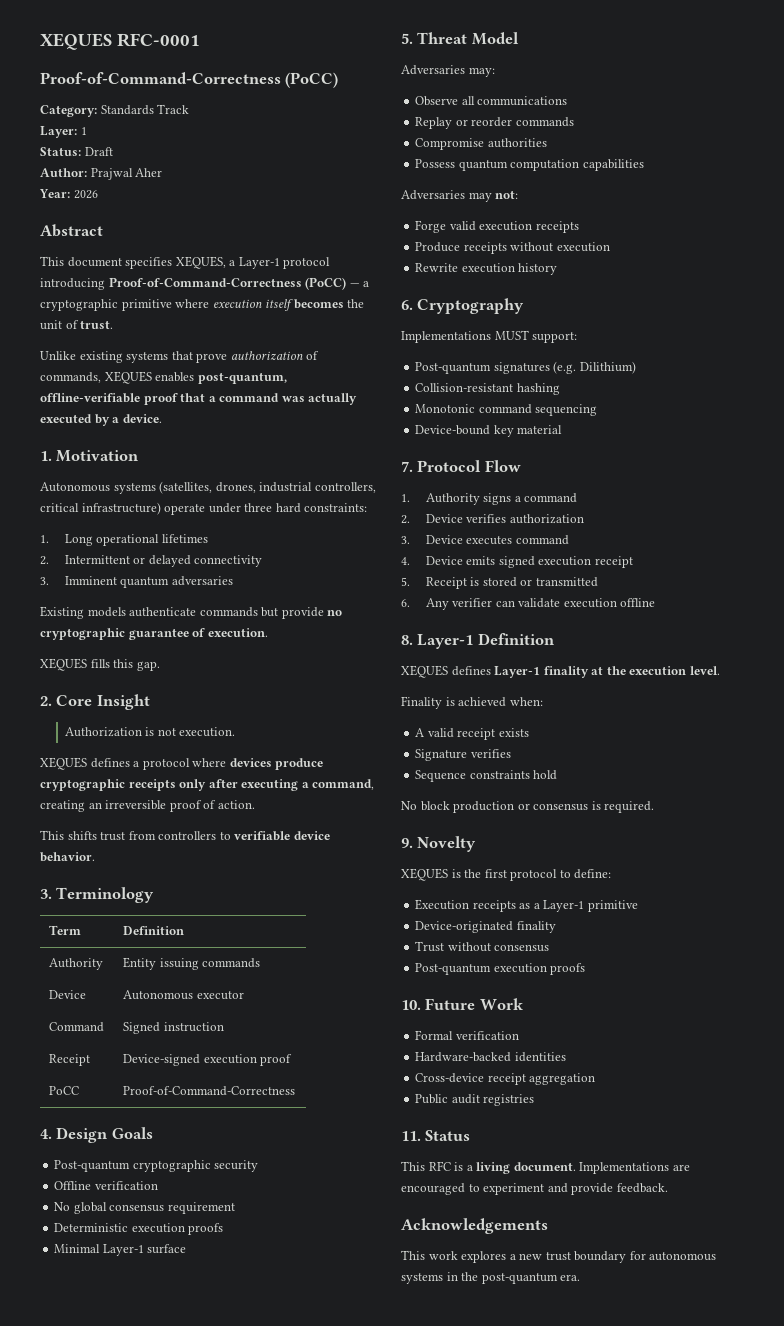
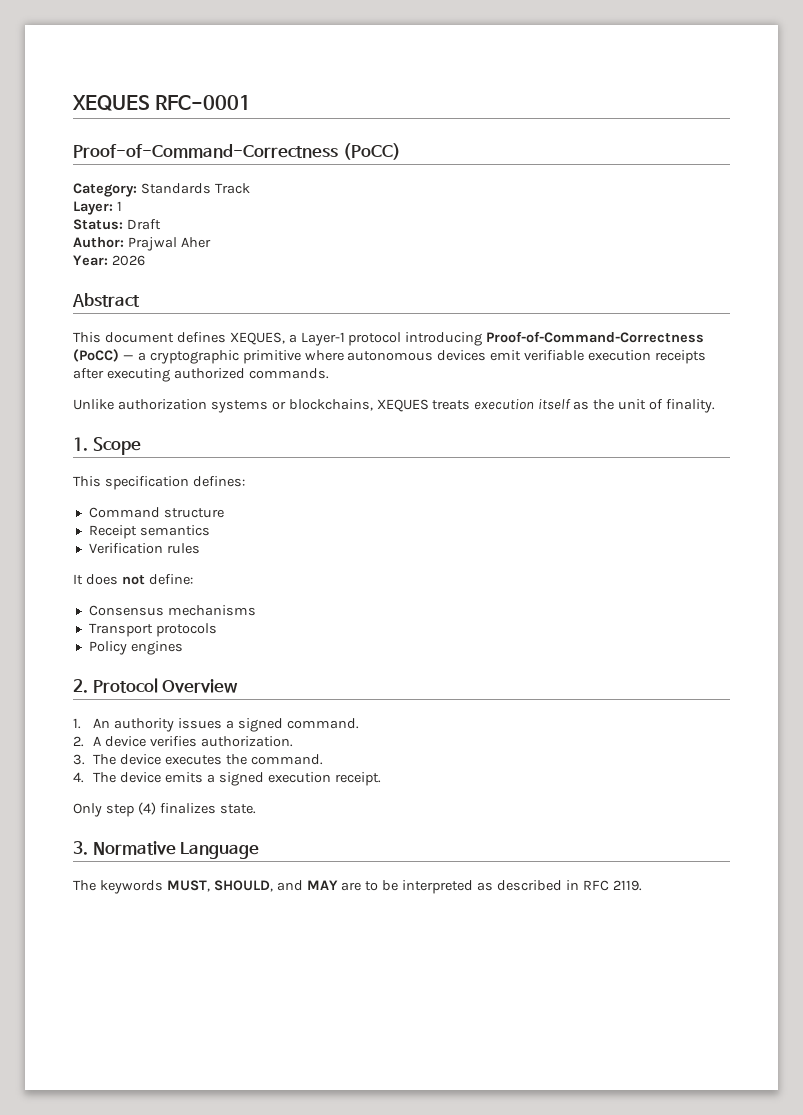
[125,257,173,269] specifies -> [176,332,226,343] defines
(210, 303) none -> [347,350,707,364] [73,368,329,382] [73,399,471,413] autonomous devices emit verifiable execution receipts after executing authorized commands. // Unlike authorization systems or blockchains, XEQUES treats
[293,299,344,309] becomes -> [573,401,590,410] as
[80,320,114,329] [40,351,320,363] [40,371,287,384] [40,393,358,405] [40,414,162,426] [40,450,140,462] [40,481,376,494] [40,502,368,515] [40,534,208,546] [40,555,263,567] [40,576,233,588] [40,606,343,619] [40,628,268,640] [40,658,160,671] [40,694,150,710] [64,727,236,737] [40,757,324,770] [40,779,375,791] [40,800,255,812] [40,830,330,841] [40,852,95,862] [40,887,155,903] [49,925,82,935] [123,926,185,935] [49,958,104,970] [123,957,261,970] [49,990,87,999] [123,990,244,1000] [49,1022,105,1032] [123,1022,224,1034] [49,1054,91,1066] [123,1054,293,1066] [49,1086,80,1095] [123,1086,296,1096] [40,1127,153,1143] [54,1160,259,1172] [54,1181,158,1190] [54,1202,235,1214] [54,1223,224,1235] [54,1244,187,1256] [401,32,519,45] [401,65,495,77] [415,96,568,106] [415,117,574,129] [415,138,547,150] [415,159,644,171] [401,190,519,202] [415,220,579,233] [415,242,610,254] [415,263,558,275] [401,298,525,314] [401,330,578,343] [415,361,636,374] [415,383,560,395] [415,404,598,416] [415,425,563,437] [401,460,521,472] [401,493,578,505] [401,514,584,524] [401,535,569,545] [401,556,633,568] [401,577,598,589] [401,598,656,610] [401,633,555,649] [401,665,720,678] [401,696,543,709] [415,728,529,740] [415,749,511,761] [415,770,558,782] [401,801,655,813] [401,836,477,852] [401,868,612,881] [415,899,638,912] [415,921,556,933] [415,941,550,952] [415,963,586,975] [401,998,523,1010] [415,1030,519,1040] [415,1052,566,1062] [415,1073,596,1085] [415,1094,535,1106] [401,1130,471,1141] [401,1161,690,1174] [401,1183,668,1195] [401,1218,548,1234] [401,1250,717,1263] [401,1272,581,1284] trust. // Unlike existing systems that prove authorization of commands, XEQUES enables post-quantum, offline-verifiable proof that a command was actually executed by a device. // 1. Motivation // Autonomous systems (satellites, drones, industrial controllers, critical infrastructure) operate under three hard constraints: // 1. Long operational lifetimes // 2. Intermittent or delayed connectivity // 3. Imminent quantum adversaries // Existing models authenticate commands but provide no cryptographic guarantee of execution. // XEQUES fills this gap. // 2. Core Insight // Authorization is not execution. // XEQUES defines a protocol where devices produce cryptographic receipts only after executing a command, creating an irreversible proof of action. // This shifts trust from controllers to verifiable device behavior. // 3. Terminology // Term | Definition // Authority | Entity issuing commands // Device | Autonomous executor // Command | Signed instruction // Receipt | Device-signed execution proof // PoCC | Proof-of-Command-Correctness // 4. Design Goals // Post-quantum cryptographic security // Offline verification // No global consensus requirement // Deterministic execution proofs // Minimal Layer-1 surface // 5. Threat Model // Adversaries may: // Observe all communications // Replay or reorder commands // Compromise authorities // Possess quantum computation capabilities // Adversaries may not: // Forge valid execution receipts // Produce receipts without execution // Rewrite execution history // 6. Cryptography // Implementations MUST support: // Post-quantum signatures (e.g. Dilithium) // Collision-resistant hashing // Monotonic command sequencing // Device-bound key material // 7. Protocol Flow // 1. Authority signs a command // 2. Device verifies authorization // 3. Device executes command // 4. Device emits signed execution receipt // 5. Receipt is stored or transmitted // 6. Any verifier can validate execution offline // 8. Layer-1 Definition // XEQUES defines Layer-1 finality at the execution level. // Finality is achieved when: // A valid receipt exists // Signature verifies // Sequence constraints hold // No block production or consensus is required. // 9. Novelty // XEQUES is the first protocol to define: // Execution receipts as a Layer-1 primitive // Device-originated finality // Trust without consensus // Post-quantum execution proofs // 10. Future Work // Formal verification // Hardware-backed identities // Cross-device receipt aggregation // Public audit registries // 11. Status // This RFC is a living document. Implementations are encouraged to experiment and provide feedback. // Acknowledgements // This work explores a new trust boundary for autonomous systems in the post-quantum era. -> [665,399,715,413] [73,437,141,455] [73,476,245,490] [88,507,224,518] [88,525,210,539] [88,543,200,554] [73,574,193,585] [88,605,256,616] [88,623,217,637] [88,641,183,655] [73,678,239,693] [73,718,359,732] [73,736,294,747] [73,754,323,765] [73,772,381,786] [73,802,256,817] [73,841,260,859] [73,880,642,894] finality. // 1. Scope // This specification defines: // Command structure // Receipt semantics // Verification rules // It does not define: // Consensus mechanisms // Transport protocols // Policy engines // 2. Protocol Overview // 1. An authority issues a signed command. // 2. A device verifies authorization. // 3. The device executes the command. // 4. The device emits a signed execution receipt. // Only step (4) finalizes state. // 3. Normative Language // The keywords MUST, SHOULD, and MAY are to be interpreted as described in RFC 2119.

